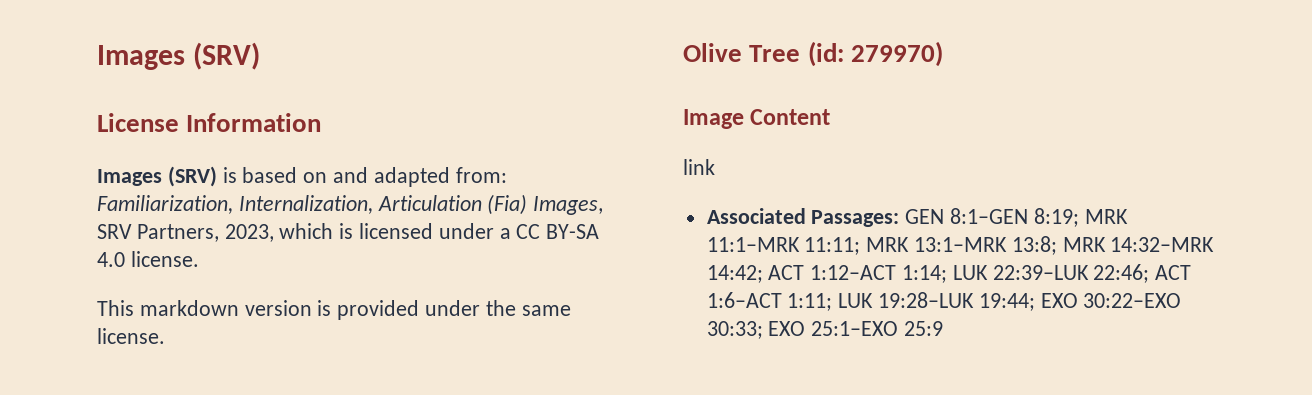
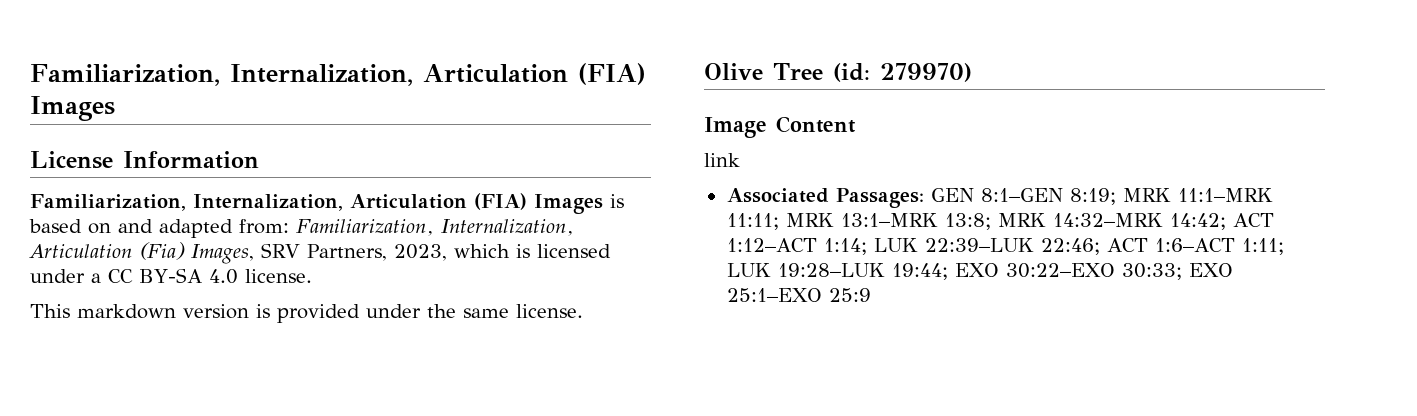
[97,42,261,70] Images (SRV) -> [30,63,646,86] [30,96,115,121] Familiarization, Internalization, Articulation (FIA) Images
[97,166,217,187] Images (SRV) -> [30,193,603,214] Familiarization, Internalization, Articulation (FIA) Images

